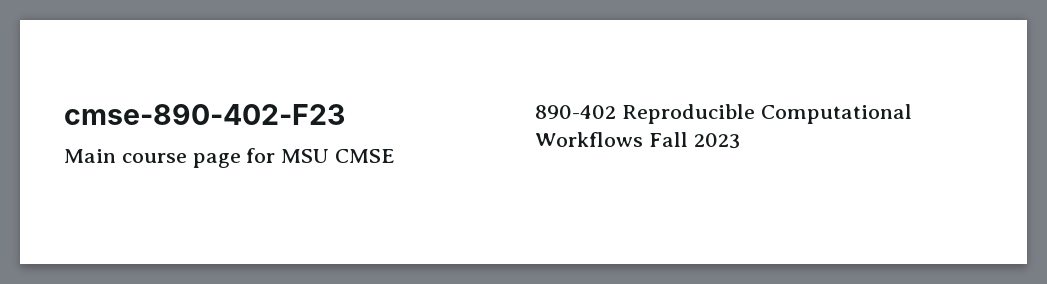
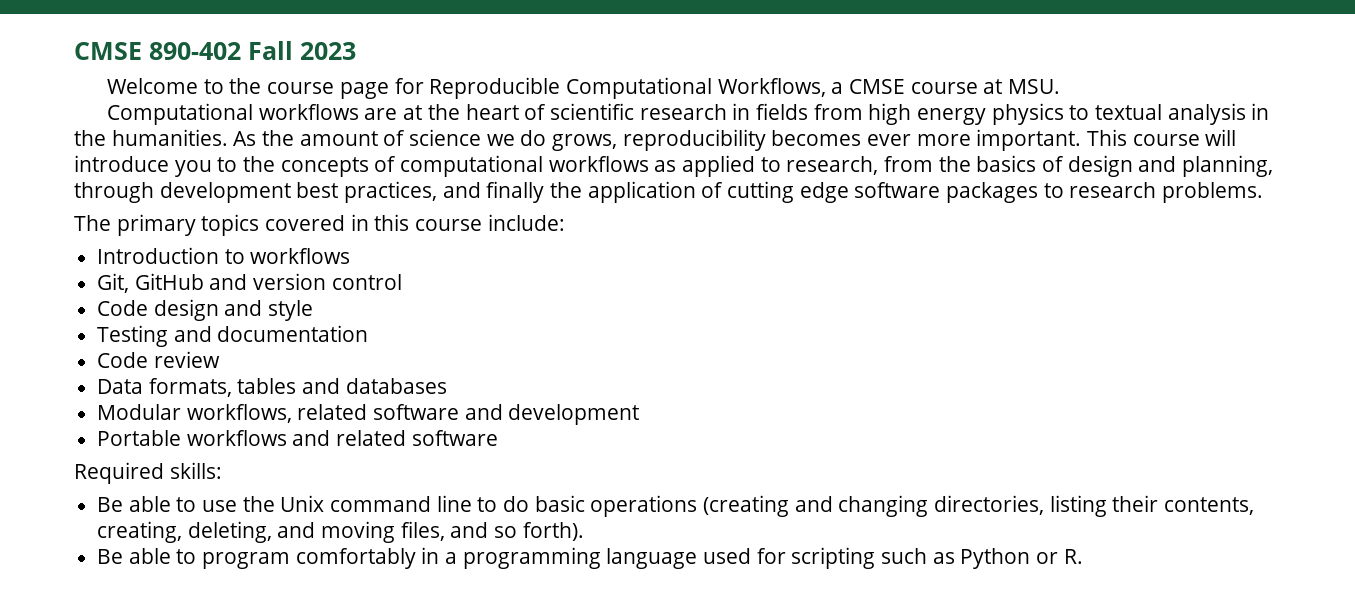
[64,103,345,125] [64,148,396,168] [535,104,912,124] [535,132,740,149] cmse-890-402-F23 // Main course page for MSU CMSE 890-402 Reproducible Computational Workflows Fall 2023 -> [74,41,356,60] [107,77,1060,99] [107,103,1270,125] [74,129,1237,151] [74,155,1274,177] [74,181,1264,203] [74,214,565,236] [97,247,351,264] [97,273,402,293] [97,299,314,321] [97,325,369,347] [97,351,220,368] [97,378,447,397] [97,404,640,425] [97,430,498,446] [74,462,222,484] [97,495,1255,517] [97,521,584,543] [97,547,1083,569] CMSE 890-402 Fall 2023 // Welcome to the course page for Reproducible Computational Workflows, a CMSE course at MSU. // Computational workflows are at the heart of scientific research in fields from high energy physics to textual analysis in the humanities. As the amount of science we do grows, reproducibility becomes ever more important. This course will introduce you to the concepts of computational workflows as applied to research, from the basics of design and planning, through development best practices, and finally the application of cutting edge software packages to research problems. // The primary topics covered in this course include: // Introduction to workflows // Git, GitHub and version control // Code design and style // Testing and documentation // Code review // Data formats, tables and databases // Modular workflows, related software and development // Portable workflows and related software // Required skills: // Be able to use the Unix command line to do basic operations (creating and changing directories, listing their contents, creating, deleting, and moving files, and so forth). // Be able to program comfortably in a programming language used for scripting such as Python or R.

